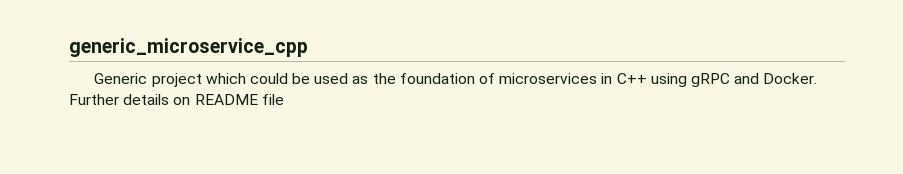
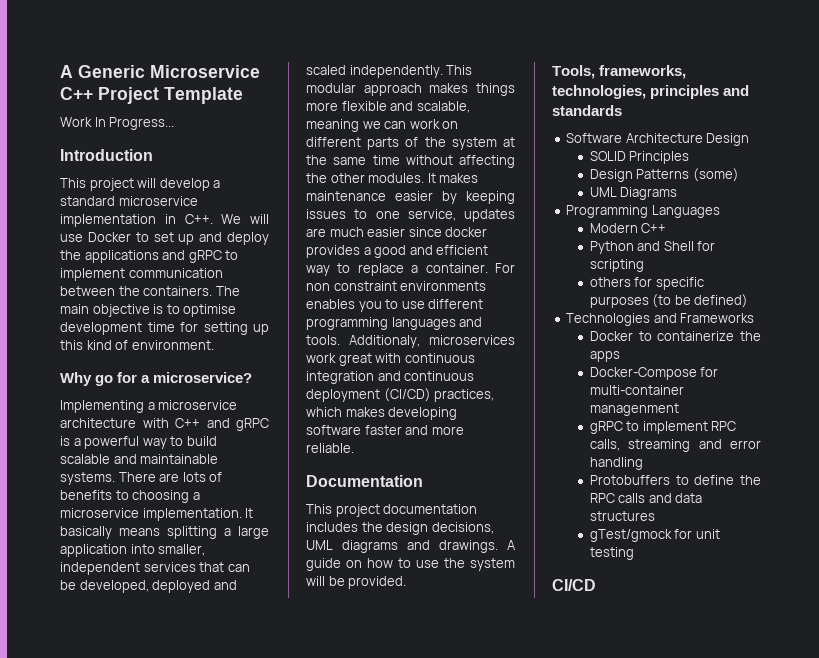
[69,38,308,57] [94,73,818,87] [69,94,284,105] generic_microservice_cpp // Generic project which could be used as the foundation of microservices in C++ using gRPC and Docker. Further details on README file -> [60,65,260,78] [60,87,243,104] [60,117,175,130] [60,149,153,161] [60,178,221,191] [60,196,198,206] [60,214,269,227] [60,232,269,245] [60,250,239,263] [60,268,223,281] [60,286,240,296] [60,304,237,317] [60,322,269,335] [60,340,214,350] [60,372,253,386] [60,400,238,413] [60,418,269,431] [60,436,217,449] [60,454,219,464] [60,472,223,485] [60,490,200,503] [60,508,254,521] [60,526,269,539] [60,544,206,557] [60,562,250,575] [60,580,237,593] [306,65,473,78] [306,83,515,96] [306,101,470,113] [306,119,459,132] [306,137,515,150] [306,155,515,168] [306,173,479,183] [306,191,515,204] [306,209,515,222] [306,227,488,237] [306,245,489,258] [306,263,515,276] [306,281,487,291] [306,299,484,312] [306,317,483,330] [306,335,515,348] [306,353,475,366] [306,371,475,384] [306,388,495,402] [306,407,458,420] [306,425,464,435] [306,443,354,453] [306,475,423,487] [306,504,478,517] [306,522,494,535] [306,540,515,553] [306,558,515,571] [306,576,407,589] [552,65,687,79] [552,85,750,99] [552,105,622,116] [566,133,750,146] [589,151,690,164] [589,168,739,182] [589,187,678,200] [566,205,720,218] [589,223,667,233] [589,241,716,254] [589,259,644,272] [589,277,704,290] [589,294,749,308] [566,313,755,326] [589,331,761,341] [589,351,620,362] [589,367,719,380] [589,385,684,395] [589,403,679,416] [589,421,737,434] [589,439,761,452] [589,457,643,470] [589,475,761,485] [589,493,703,503] [589,511,655,521] [589,529,720,542] [589,547,634,560] [552,579,596,591] A Generic Microservice C++ Project Template // Work In Progress... // Introduction // This project will develop a standard microservice implementation in C++. We will use Docker to set up and deploy the applications and gRPC to implement communication between the containers. The main objective is to optimise development time for setting up this kind of environment. // Why go for a microservice? // Implementing a microservice architecture with C++ and gRPC is a powerful way to build scalable and maintainable systems. There are lots of benefits to choosing a microservice implementation. It basically means splitting a large application into smaller, independent services that can be developed, deployed and scaled independently. This modular approach makes things more flexible and scalable, meaning we can work on different parts of the system at the same time without affecting the other modules. It makes maintenance easier by keeping issues to one service, updates are much easier since docker provides a good and efficient way to replace a container. For non constraint environments enables you to use different programming languages and tools. Additionaly, microservices work great with continuous integration and continuous deployment (CI/CD) practices, which makes developing software faster and more reliable. // Documentation // This project documentation includes the design decisions, UML diagrams and drawings. A guide on how to use the system will be provided. // Tools, frameworks, technologies, principles and standards // Software Architecture Design // SOLID Principles // Design Patterns (some) // UML Diagrams // Programming Languages // Modern C++ // Python and Shell for scripting // others for specific purposes (to be defined) // Technologies and Frameworks // Docker to containerize the apps // Docker-Compose for multi-container managenment // gRPC to implement RPC calls, streaming and error handling // Protobuffers to define the RPC calls and data structures // gTest/gmock for unit testing // CI/CD

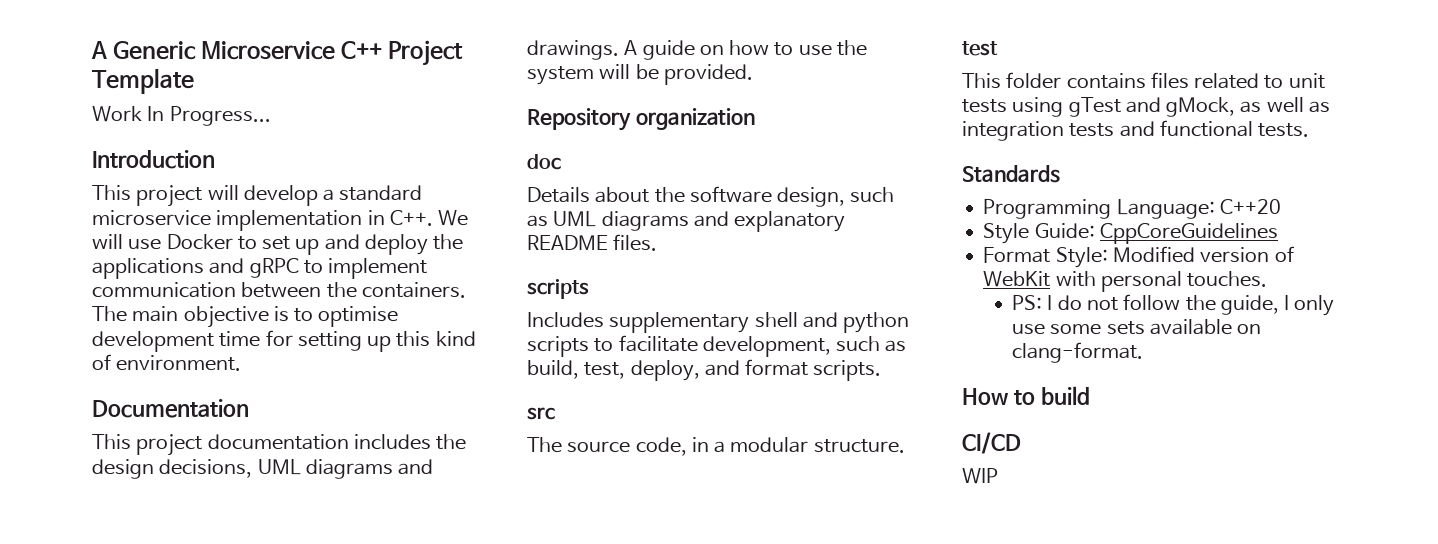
[60,372,253,386] [60,400,238,413] [60,418,269,431] [60,436,217,449] [60,454,219,464] [60,472,223,485] [60,490,200,503] [60,508,254,521] [60,526,269,539] [60,544,206,557] [60,562,250,575] [60,580,237,593] [306,65,473,78] [306,83,515,96] [306,101,470,113] [306,119,459,132] [306,137,515,150] [306,155,515,168] [306,173,479,183] [306,191,515,204] [306,209,515,222] [306,227,488,237] [306,245,489,258] [306,263,515,276] [306,281,487,291] [306,299,484,312] [306,317,483,330] [306,335,515,348] [306,353,475,366] [306,371,475,384] [306,388,495,402] [306,407,458,420] [306,425,464,435] [306,443,354,453] // Why go for a microservice? // Implementing a microservice architecture with C++ and gRPC is a powerful way to build scalable and maintainable systems. There are lots of benefits to choosing a microservice implementation. It basically means splitting a large application into smaller, independent services that can be developed, deployed and scaled independently. This modular approach makes things more flexible and scalable, meaning we can work on different parts of the system at the same time without affecting the other modules. It makes maintenance easier by keeping issues to one service, updates are much easier since docker provides a good and efficient way to replace a container. For non constraint environments enables you to use different programming languages and tools. Additionaly, microservices work great with continuous integration and continuous deployment (CI/CD) practices, which makes developing software faster and more reliable. -> (242, 363) none
[552,65,687,79] [552,85,750,99] [552,105,622,116] [566,133,750,146] [589,151,690,164] [589,168,739,182] [589,187,678,200] [566,205,720,218] [589,223,667,233] [589,241,716,254] [589,259,644,272] [589,277,704,290] [589,294,749,308] [566,313,755,326] [589,331,761,341] [589,351,620,362] [589,367,719,380] [589,385,684,395] [589,403,679,416] [589,421,737,434] [589,439,761,452] [589,457,643,470] [589,475,761,485] [589,493,703,503] [589,511,655,521] [589,529,720,542] [589,547,634,560] Tools, frameworks, technologies, principles and standards // Software Architecture Design // SOLID Principles // Design Patterns (some) // UML Diagrams // Programming Languages // Modern C++ // Python and Shell for scripting // others for specific purposes (to be defined) // Technologies and Frameworks // Docker to containerize the apps // Docker-Compose for multi-container managenment // gRPC to implement RPC calls, streaming and error handling // Protobuffers to define the RPC calls and data structures // gTest/gmock for unit testing -> [527,108,756,131] [527,154,561,170] [527,186,895,207] [527,211,846,232] [527,234,658,251] [527,279,589,299] [527,312,910,333] [527,335,907,357] [527,359,882,381] [527,407,555,420] [527,437,905,456] [962,41,998,56] [962,72,1325,89] [962,97,1330,117] [962,120,1310,141] [962,165,1060,183] [983,199,1281,219] [983,223,1278,244] [983,246,1294,268] [983,271,1268,292] [1012,294,1335,316] [1012,319,1262,335] [1012,342,1144,363] [962,386,1090,405] Repository organization // doc // Details about the software design, such as UML diagrams and explanatory README files. // scripts // Includes supplementary shell and python scripts to facilitate development, such as build, test, deploy, and format scripts. // src // The source code, in a modular structure. // test // This folder contains files related to unit tests using gTest and gMock, as well as integration tests and functional tests. // Standards // Programming Language: C++20 // Style Guide: CppCoreGuidelines // Format Style: Modified version of WebKit with personal touches. // PS: I do not follow the guide, I only use some sets available on clang-format. // How to build
(596, 585) none -> [962,468,998,484] // WIP

